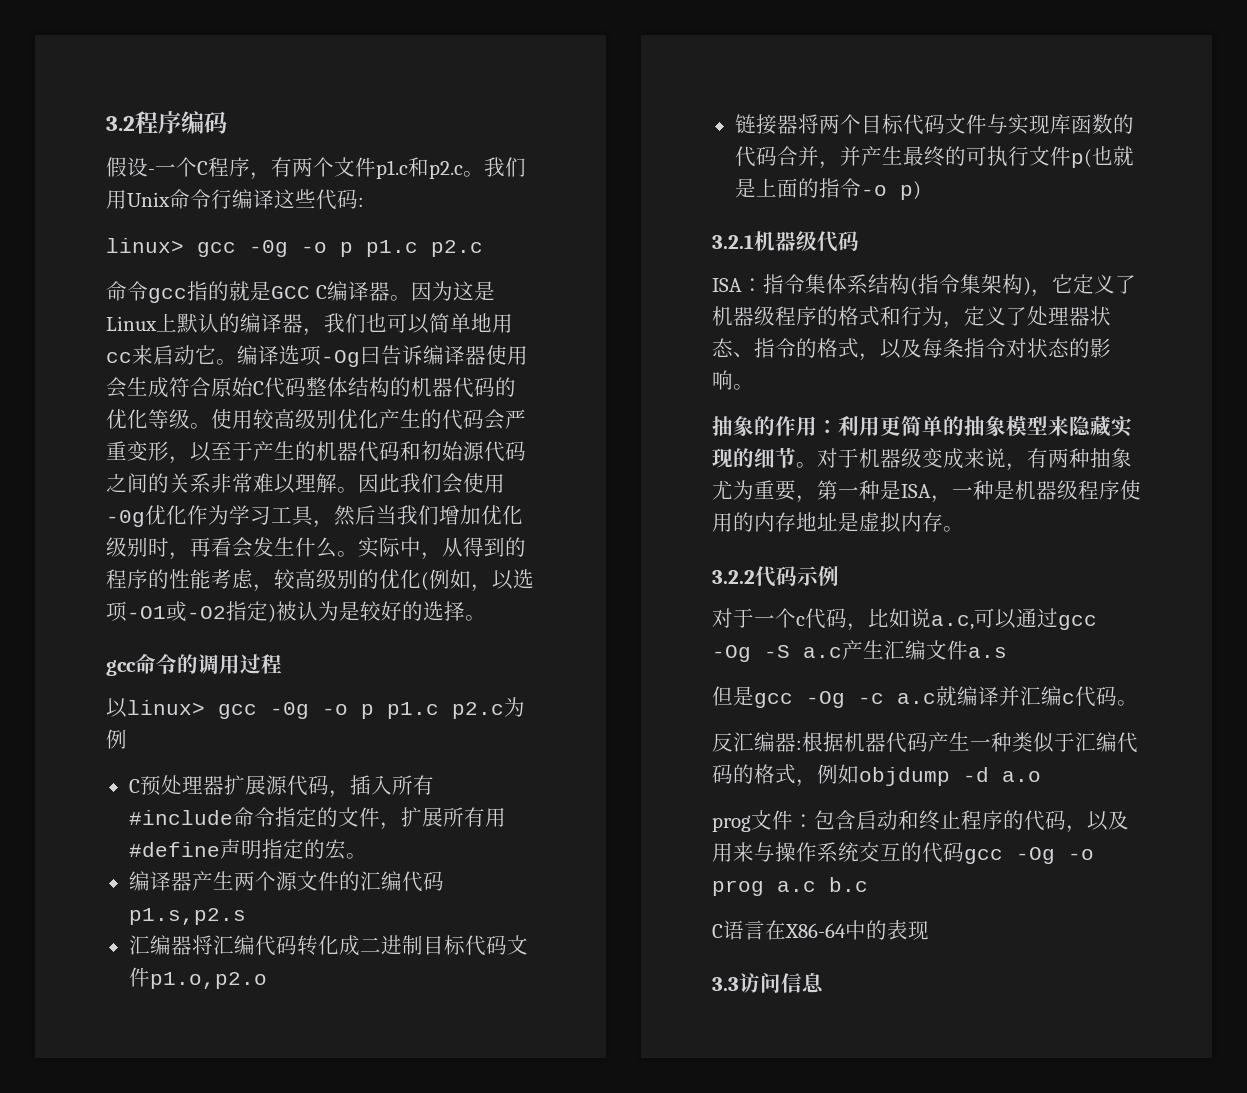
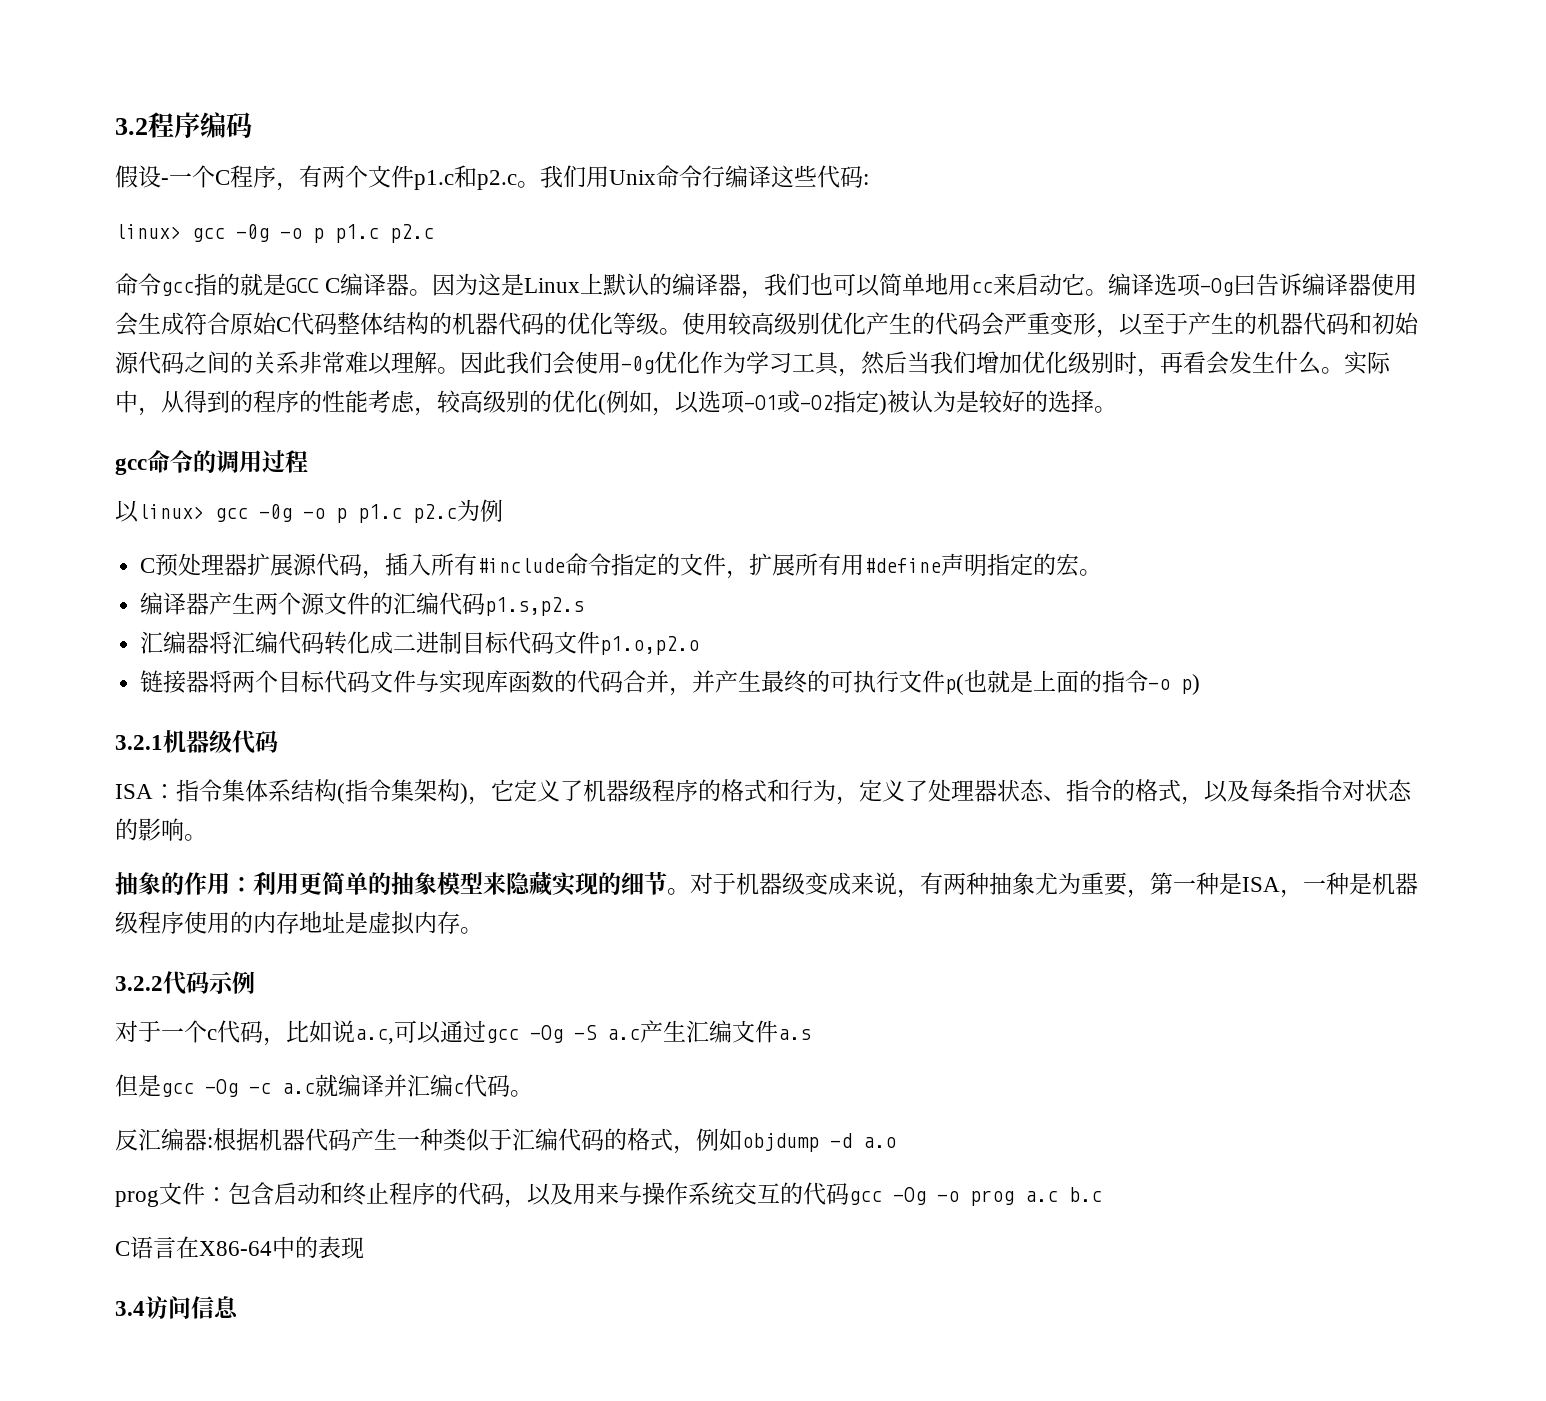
[712,977,739,991] 3.3 -> [115,1301,145,1316] 3.4

